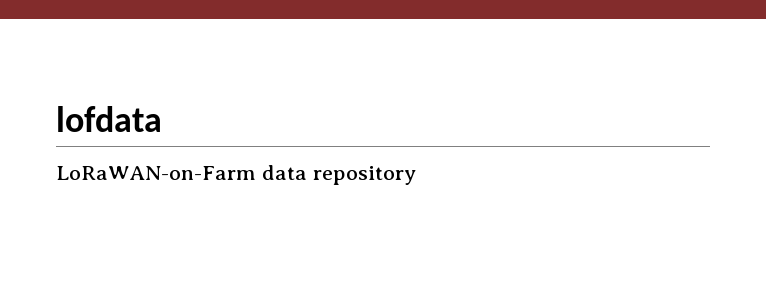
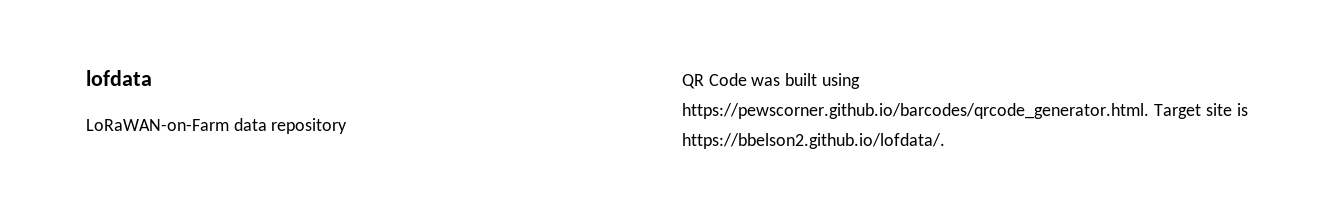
(416, 175) none -> [682,73,860,89] [682,103,1248,119] [682,133,945,149] // QR Code was built using https://pewscorner.github.io/barcodes/qrcode_generator.html. Target site is https://bbelson2.github.io/lofdata/.

